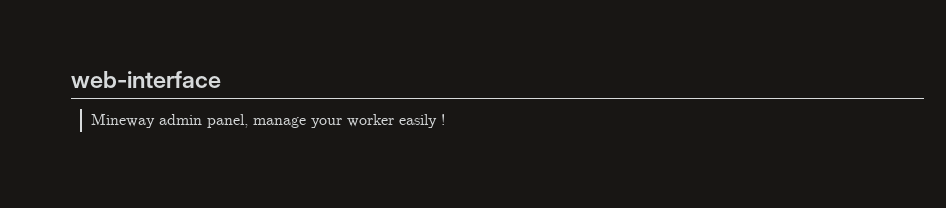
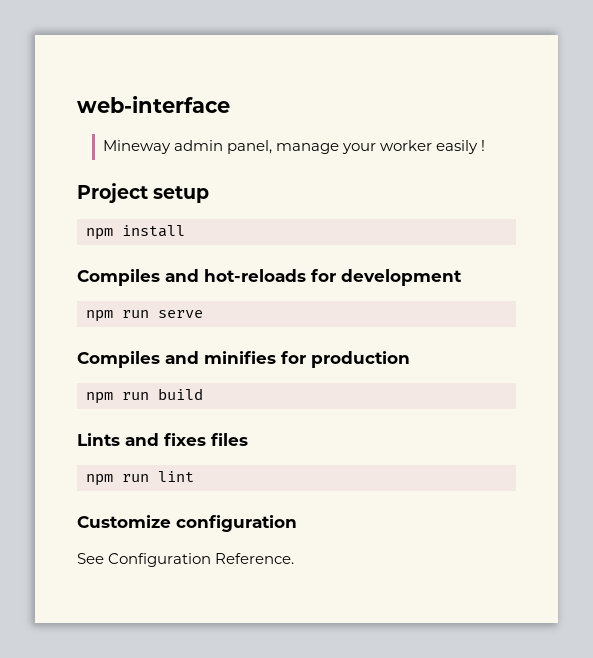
(445, 119) none -> [77,183,210,203] [86,225,185,240] [77,269,462,286] [86,310,203,322] [77,351,410,368] [86,388,203,404] [77,433,248,446] [86,471,194,486] [77,515,297,532] [77,553,295,567] // Project setup // npm install // Compiles and hot-reloads for development // npm run serve // Compiles and minifies for production // npm run build // Lints and fixes files // npm run lint // Customize configuration // See Configuration Reference.

